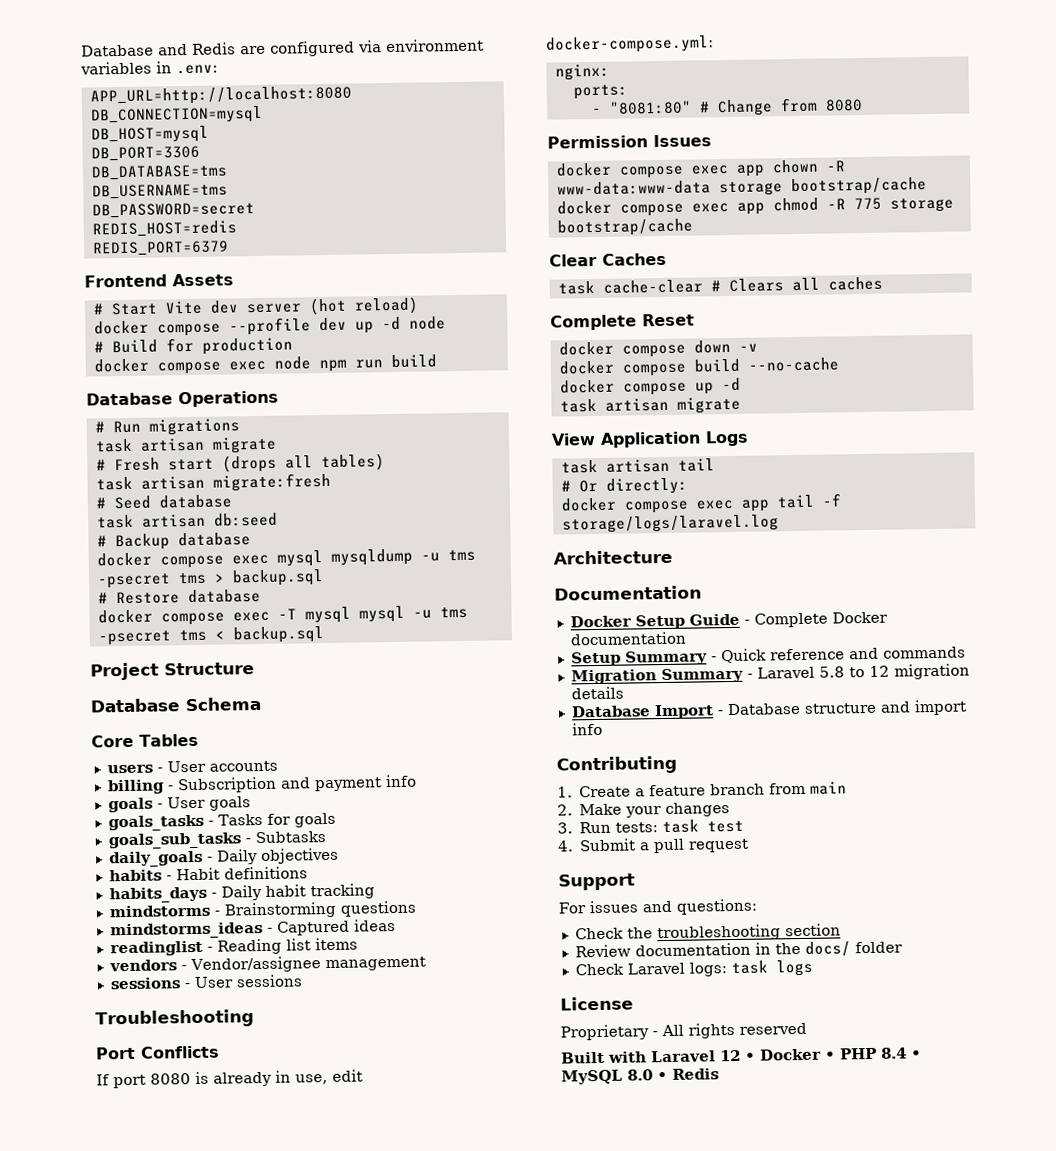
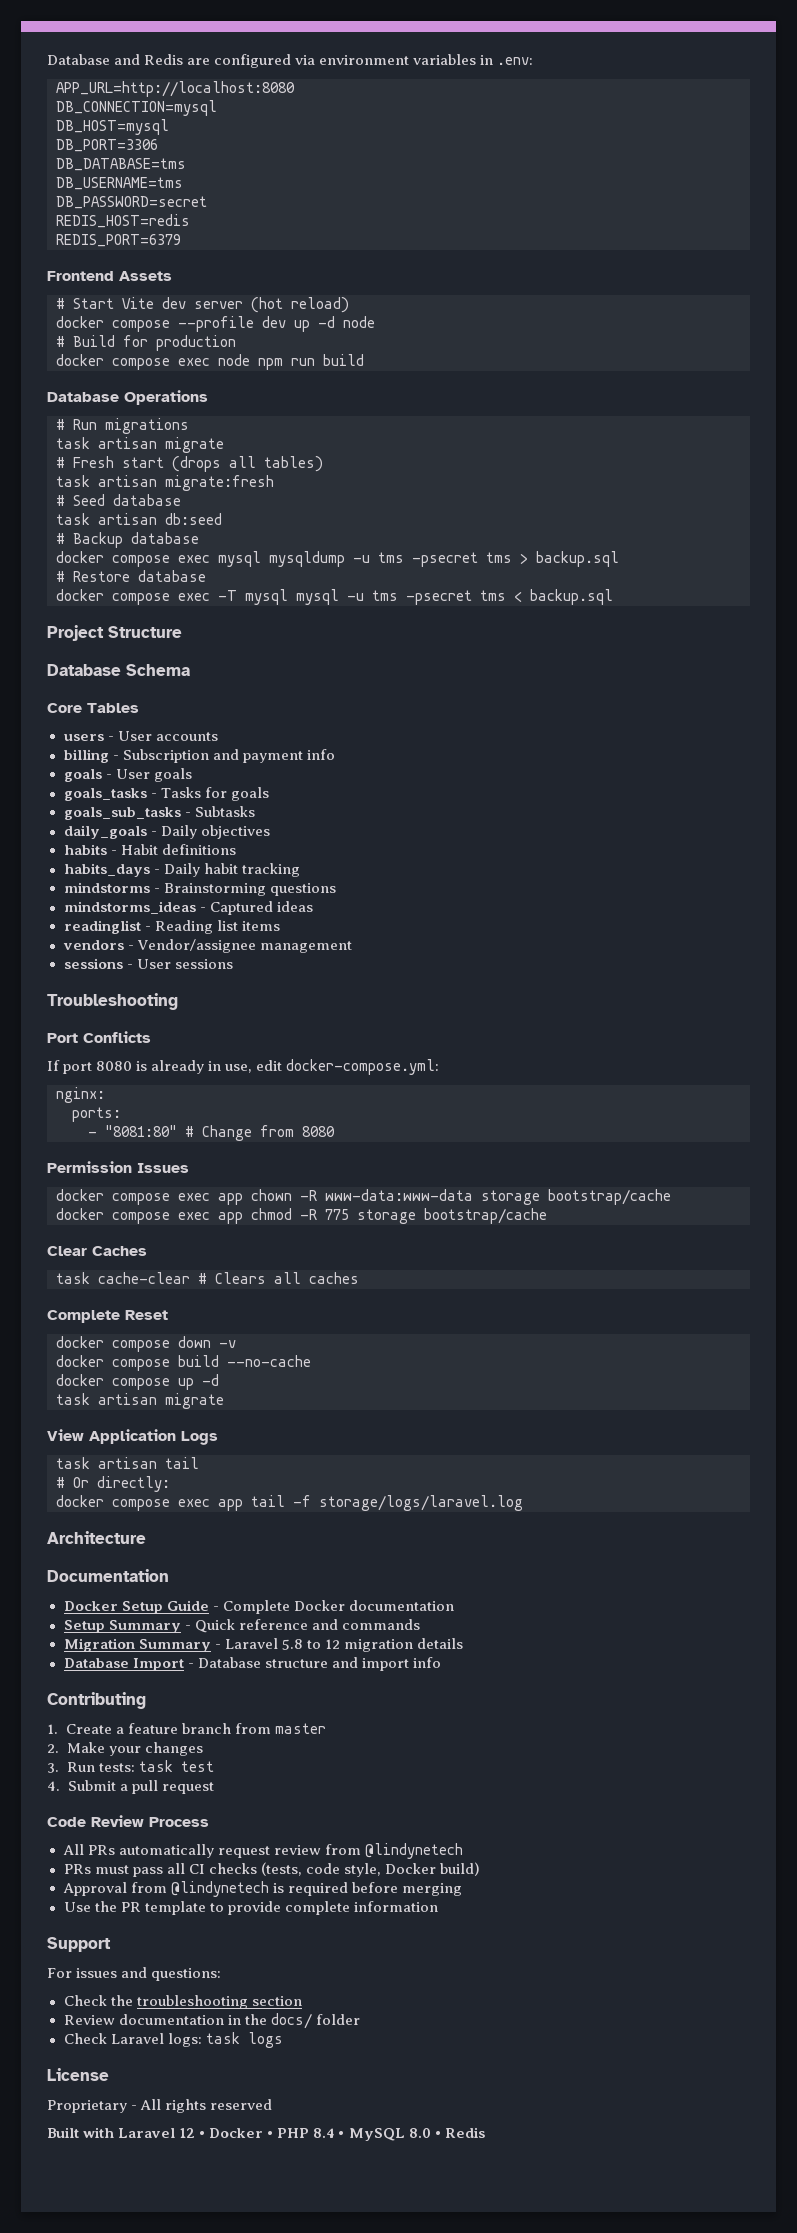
[810,781,848,795] main -> [274,1723,326,1734] master
(750, 845) none -> [47,1815,209,1827] [62,1843,463,1859] [63,1862,481,1877] [62,1881,462,1897] [63,1901,438,1915] // Code Review Process // All PRs automatically request review from @lindynetech // PRs must pass all CI checks (tests, code style, Docker build) // Approval from @lindynetech is required before merging // Use the PR template to provide complete information

